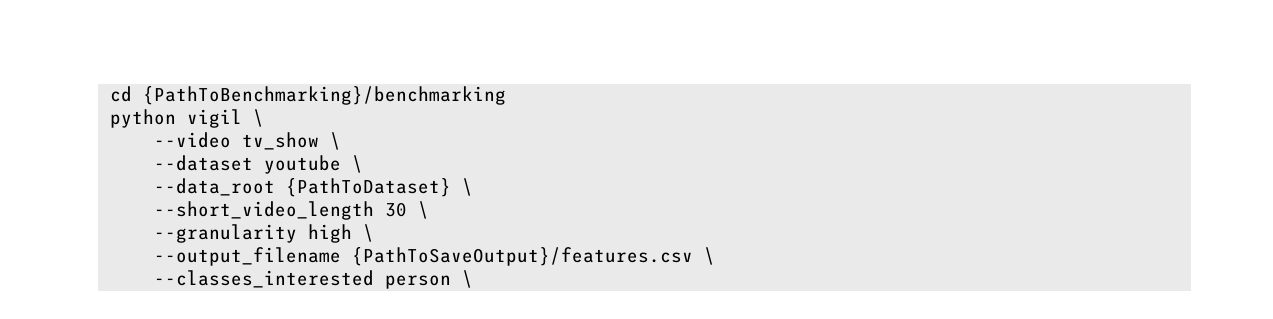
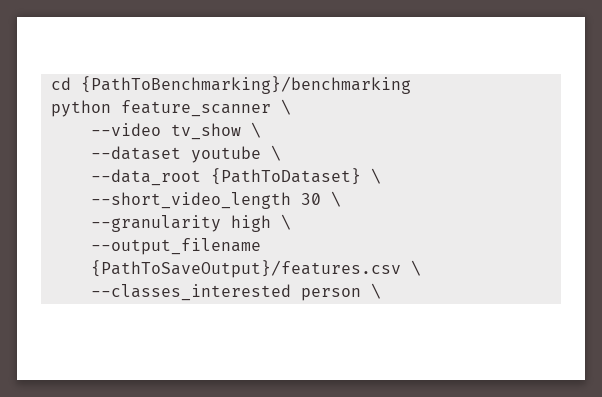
[187,109,242,128] vigil -> [120,100,271,117] feature_scanner

